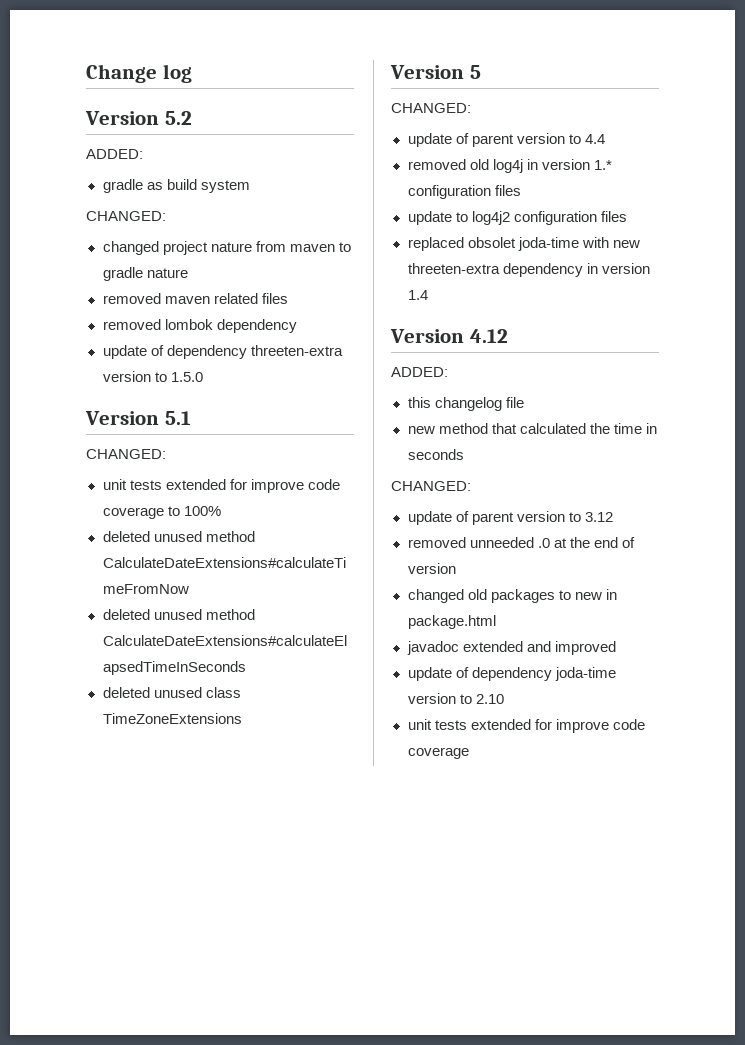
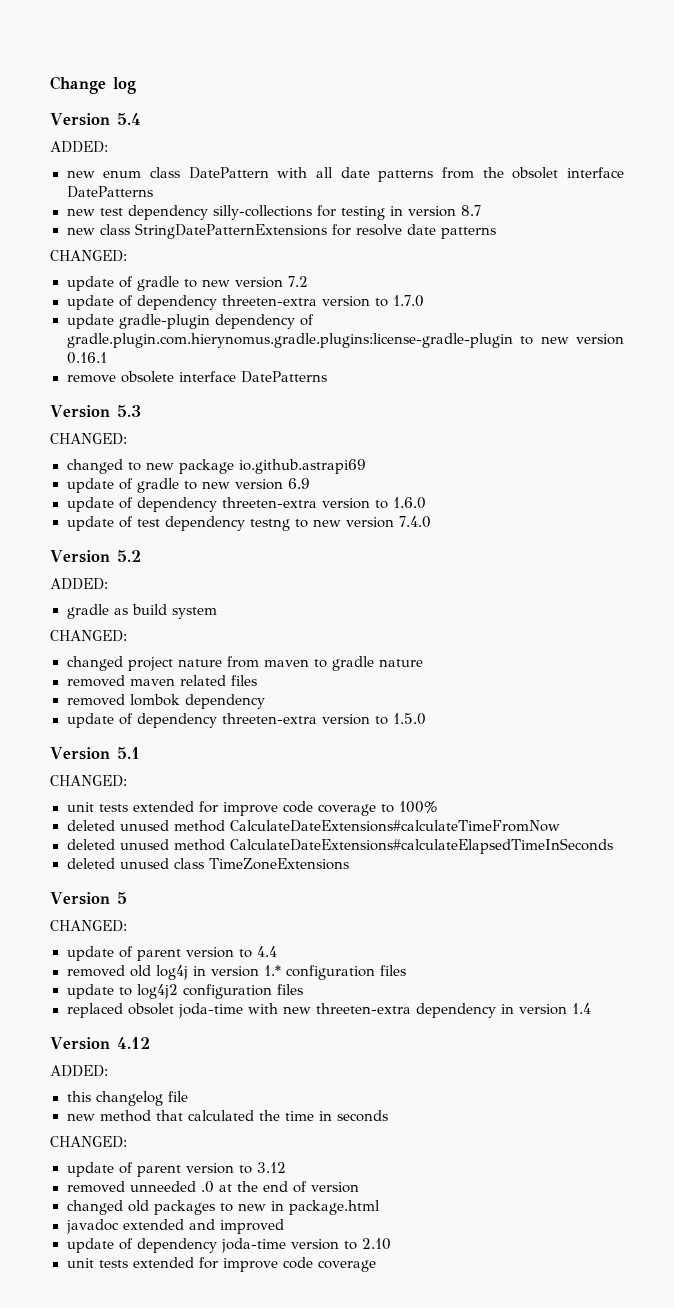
(192, 73) none -> [50,113,141,126] [50,141,108,153] [66,167,624,182] [66,186,153,198] [66,205,481,220] [66,223,496,239] [50,250,127,262] [66,276,308,291] [66,295,424,310] [66,314,314,329] [66,333,624,348] [66,352,107,364] [66,371,327,383] [50,405,141,418] [50,433,127,445] [66,459,366,474] [66,478,310,493] [66,497,426,512] [66,516,431,531] // Version 5.4 // ADDED: // new enum class DatePattern with all date patterns from the obsolet interface DatePatterns // new test dependency silly-collections for testing in version 8.7 // new class StringDatePatternExtensions for resolve date patterns // CHANGED: // update of gradle to new version 7.2 // update of dependency threeten-extra version to 1.7.0 // update gradle-plugin dependency of gradle.plugin.com.hierynomus.gradle.plugins:license-gradle-plugin to new version 0.16.1 // remove obsolete interface DatePatterns // Version 5.3 // CHANGED: // changed to new package io.github.astrapi69 // update of gradle to new version 6.9 // update of dependency threeten-extra version to 1.6.0 // update of test dependency testng to new version 7.4.0

